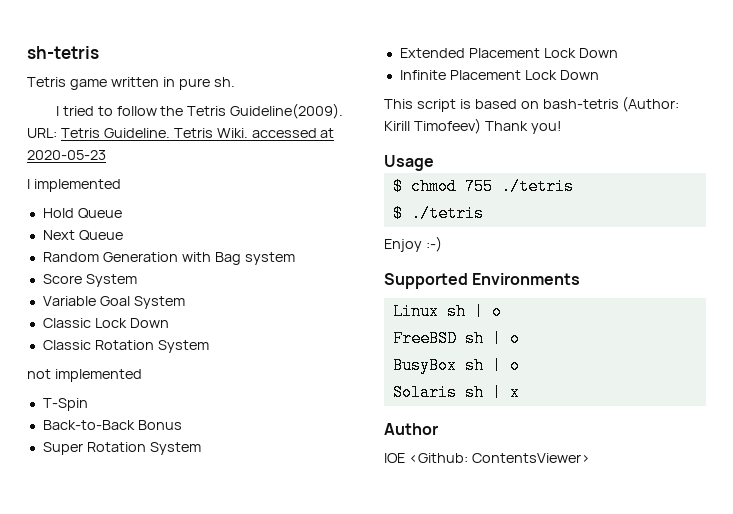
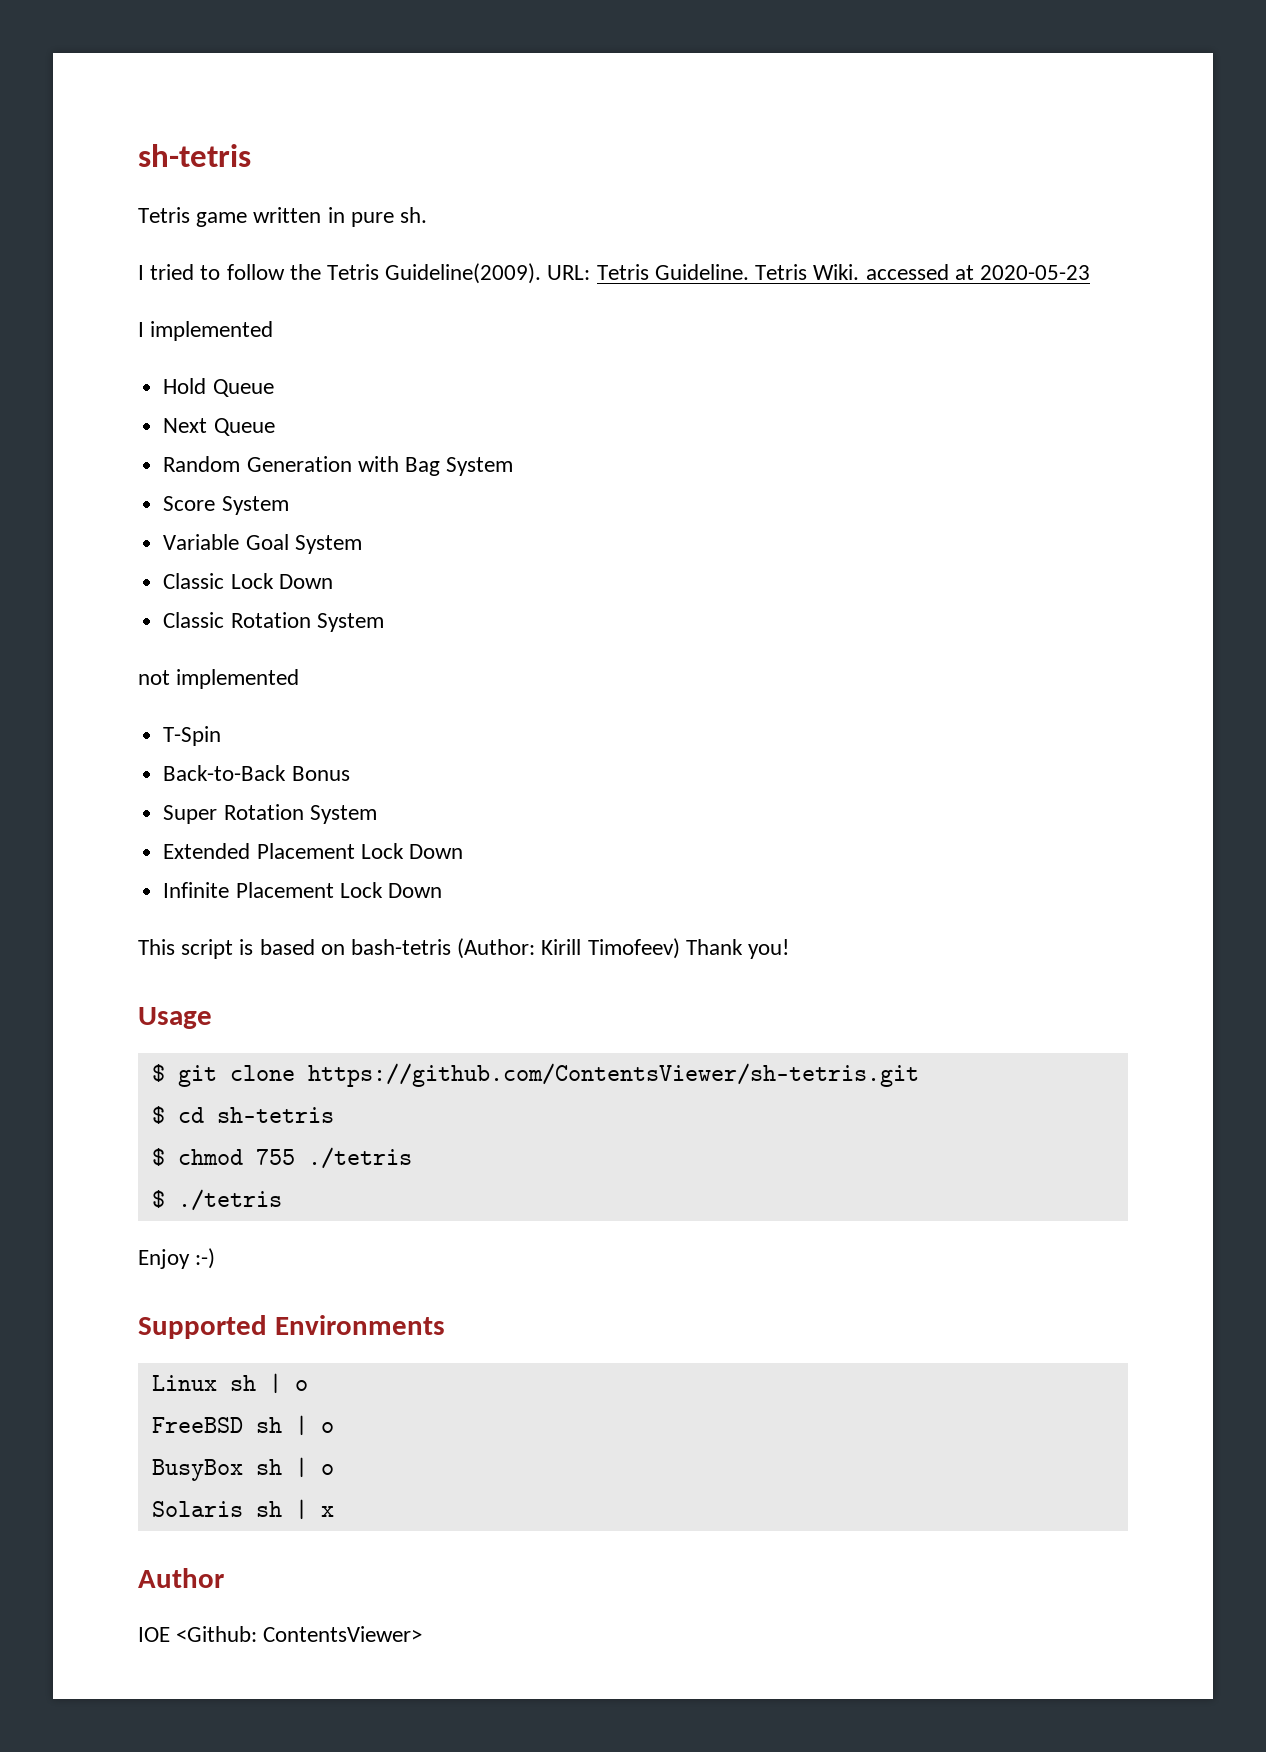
[244,252,295,265] system -> [446,457,514,476] System
(434, 163) none -> [151,1063,919,1087] [151,1106,334,1124] // $ git clone https://github.com/ContentsViewer/sh-tetris.git // $ cd sh-tetris

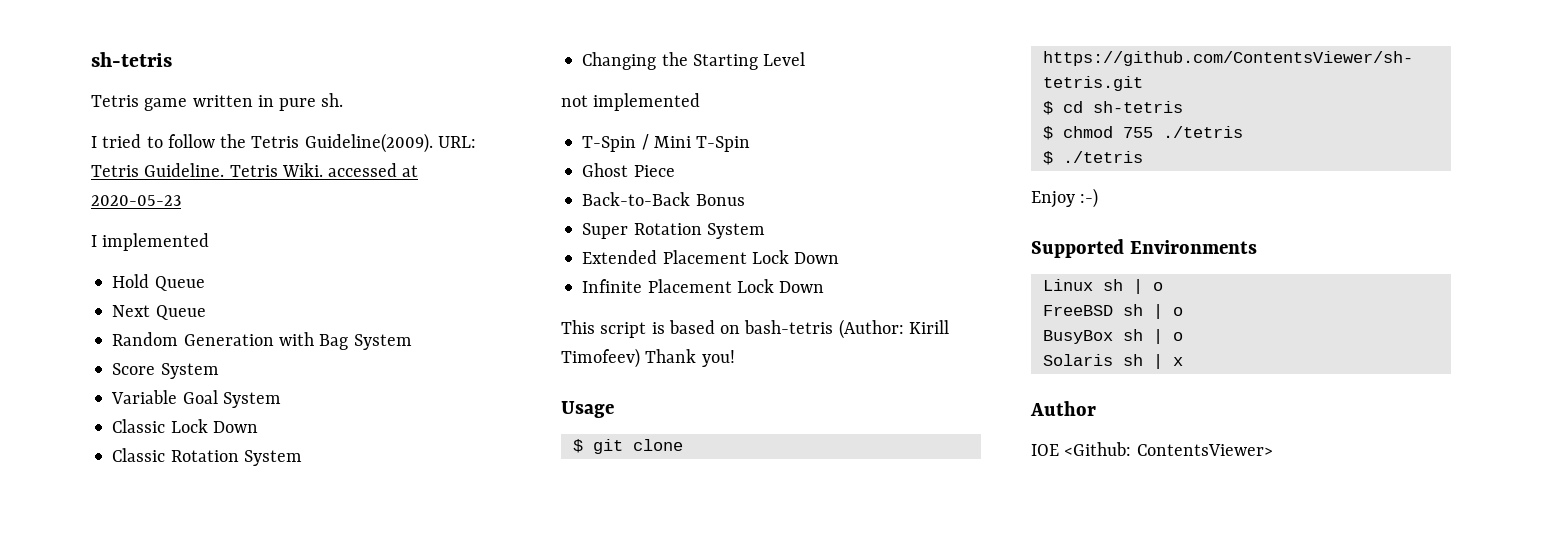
(384, 622) none -> [582,52,806,70] // Changing the Starting Level
(222, 736) none -> [641,134,751,152] [582,163,675,177] / Mini T-Spin // Ghost Piece

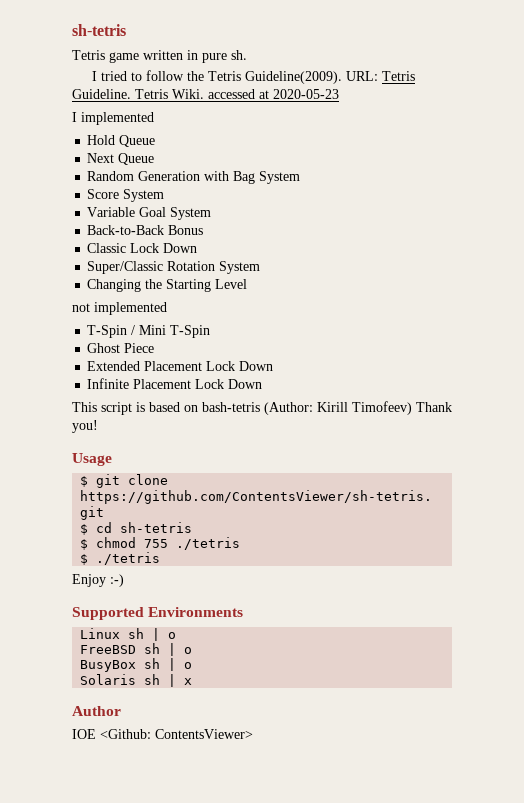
(281, 400) none -> [87,225,204,235] // Back-to-Back Bonus
[112,448,166,462] Classic -> [87,261,164,274] Super/Classic
[582,192,745,206] [582,223,765,239] // Back-to-Back Bonus // Super Rotation System -> (155, 348) none

